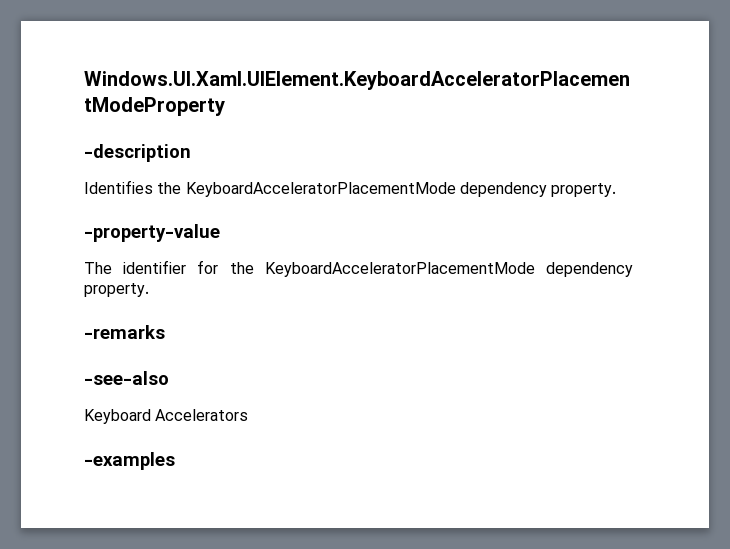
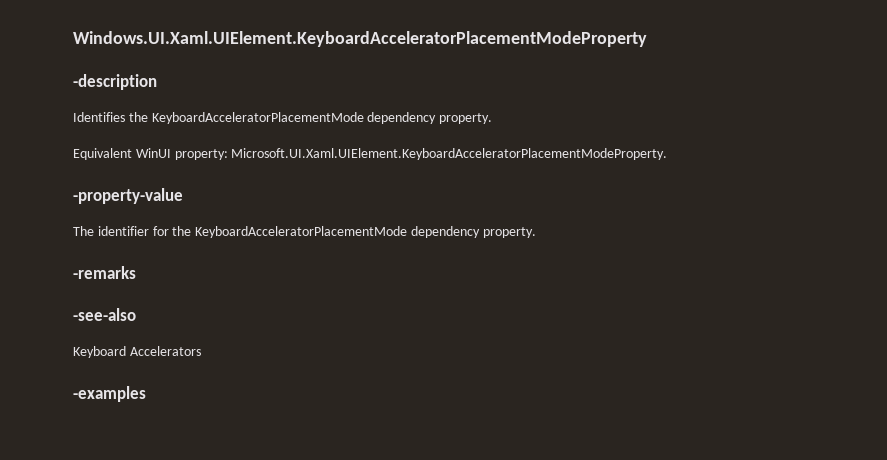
(617, 190) none -> [73,148,668,160] // Equivalent WinUI property: Microsoft.UI.Xaml.UIElement.KeyboardAcceleratorPlacementModeProperty.

